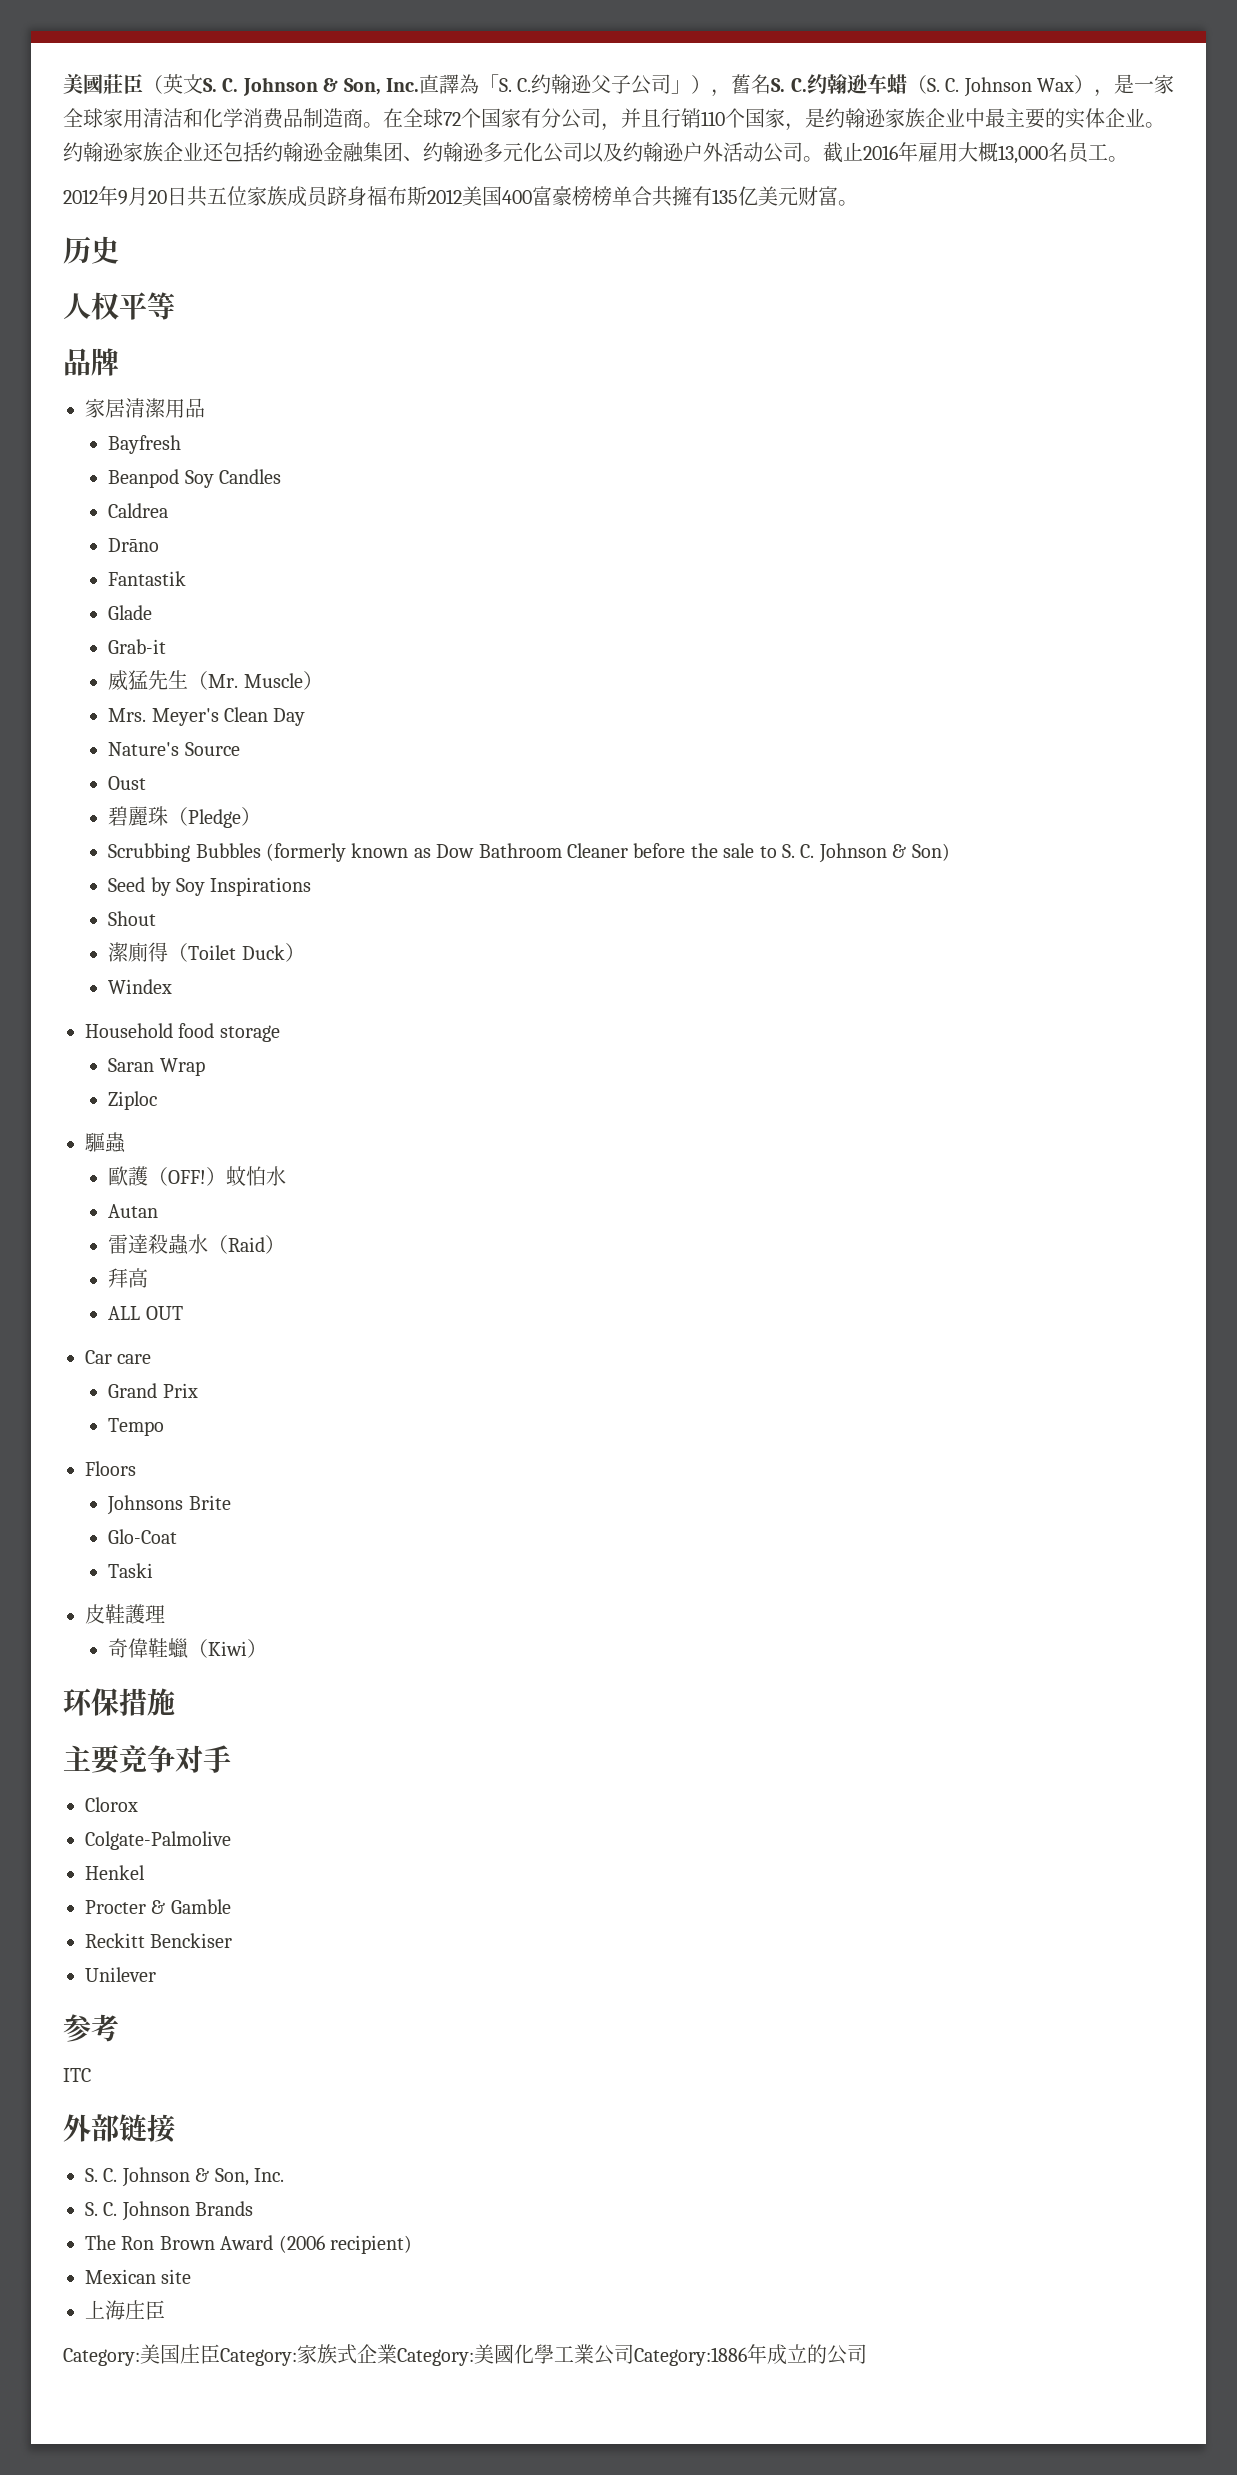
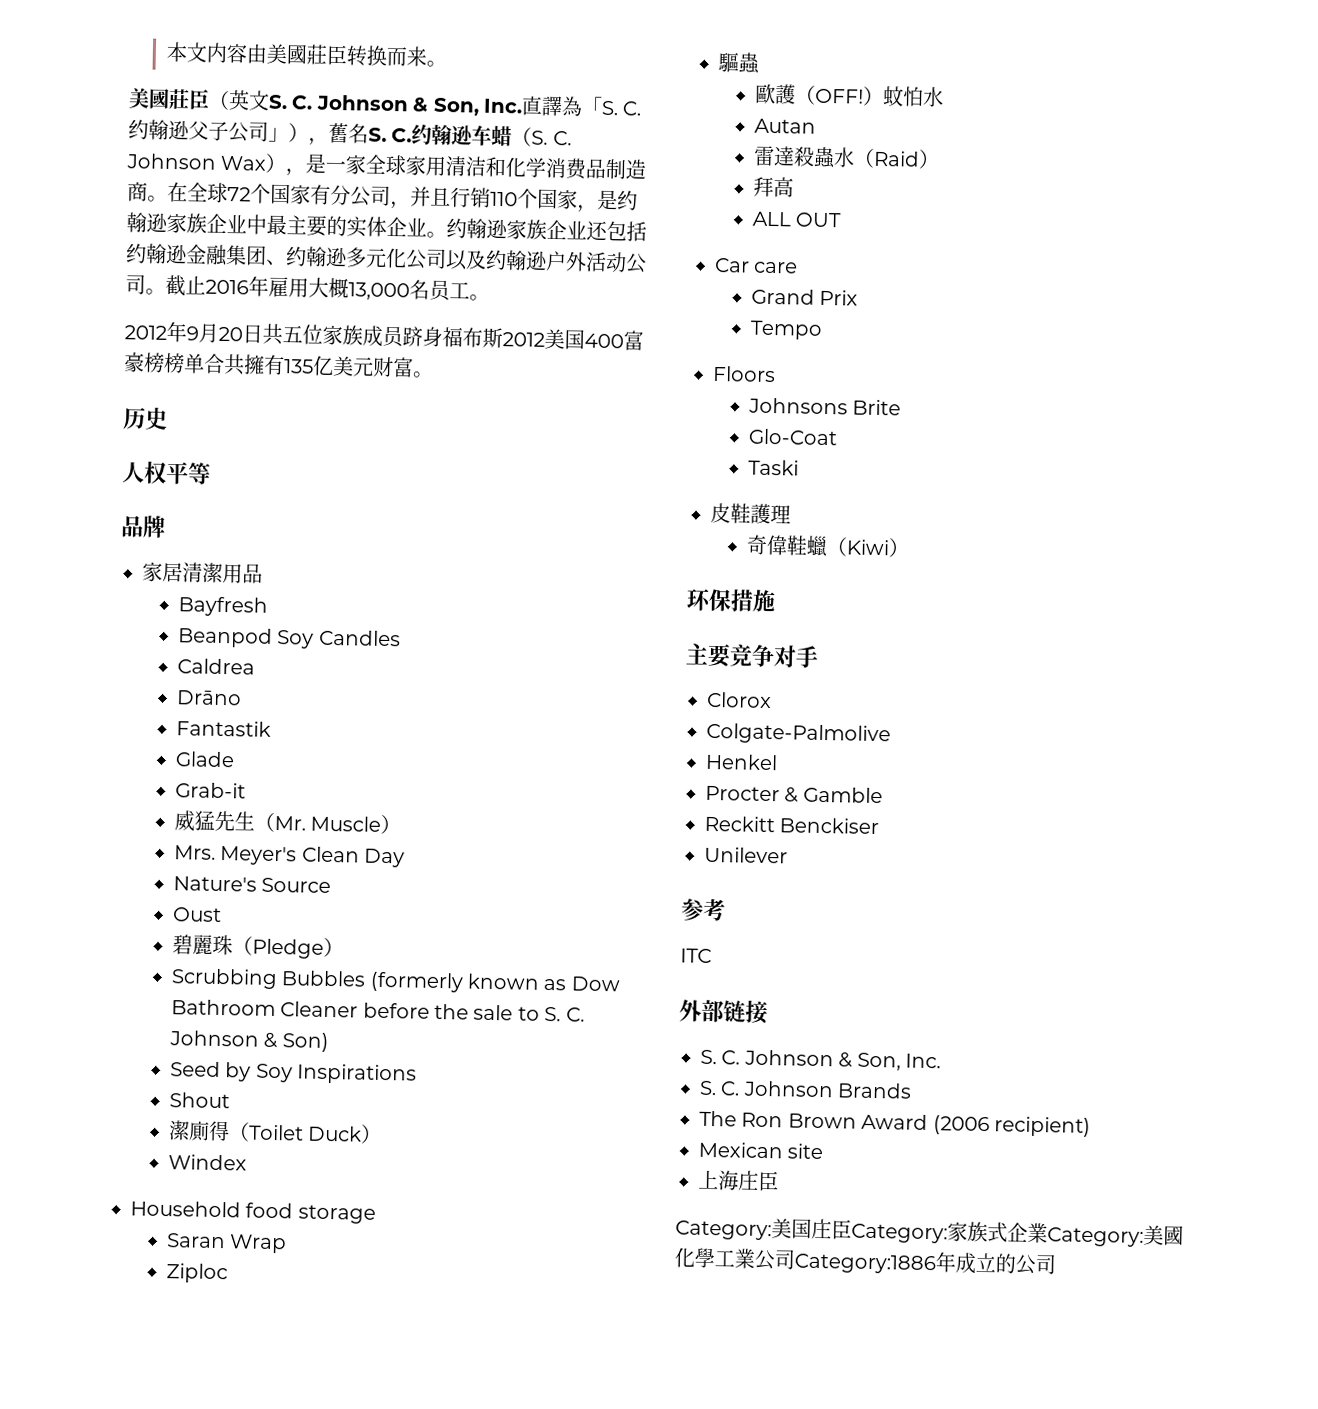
(63, 83) none -> [165,41,447,68] 本文内容由美國莊臣转换而来。 //

